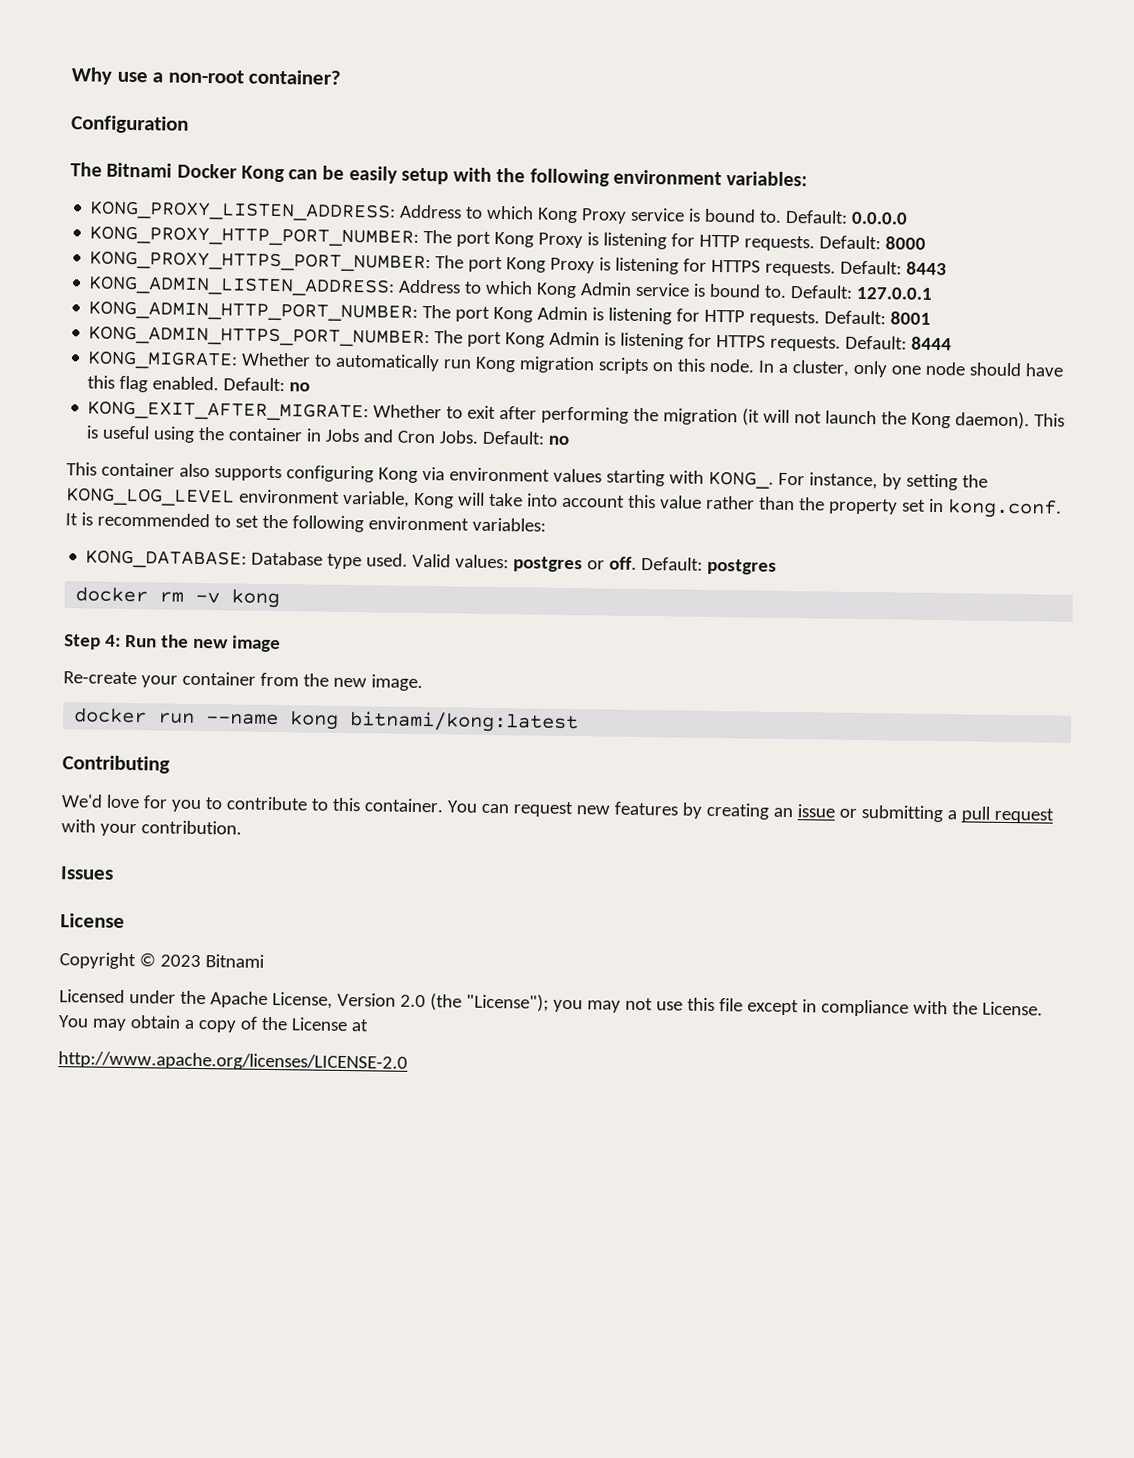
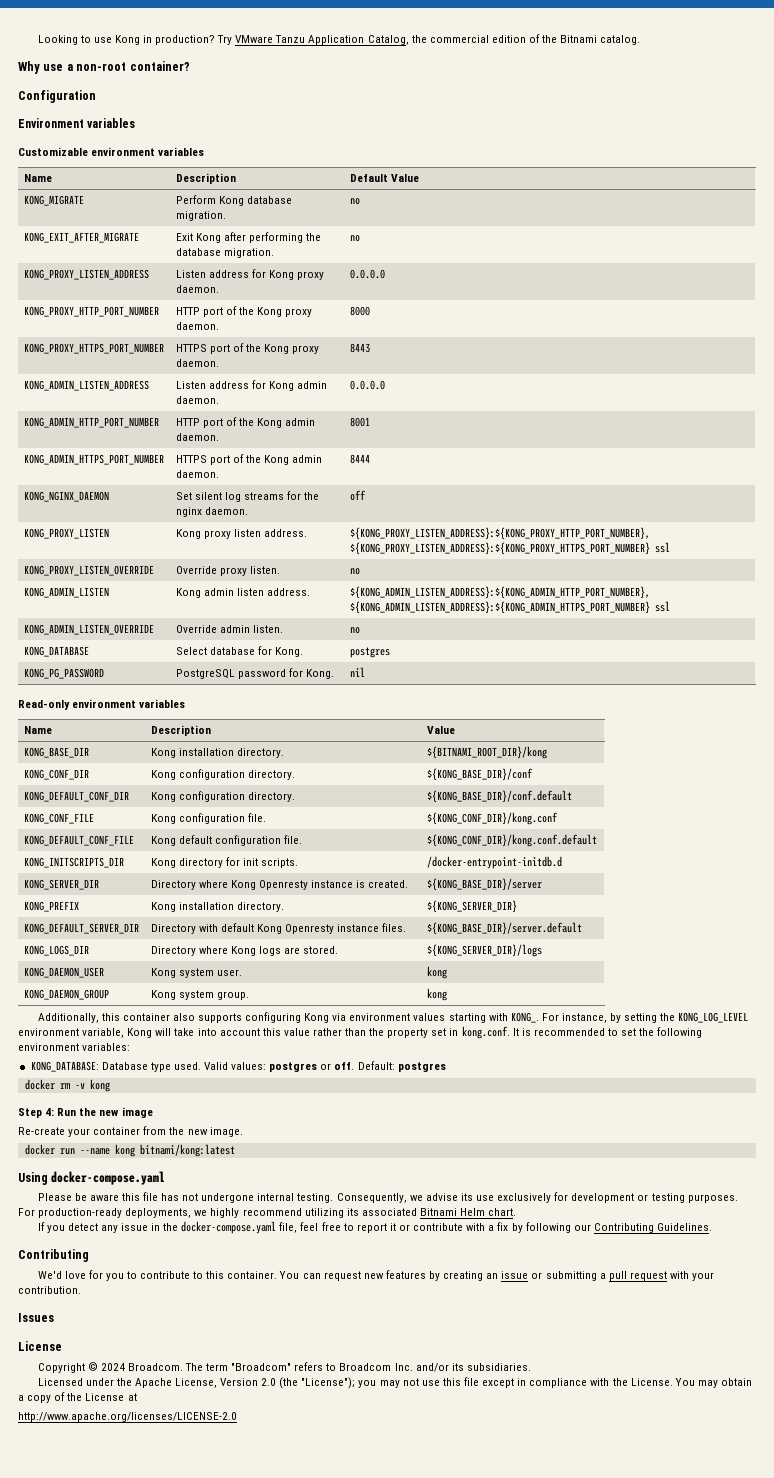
(71, 76) none -> [37,34,641,45] Looking to use Kong in production? Try VMware Tanzu Application Catalog, the commercial edition of the Bitnami catalog. //
[70,162,809,187] [89,200,909,225] [89,225,927,252] [89,250,948,277] [88,275,934,300] [88,300,932,327] [88,325,953,352] [87,350,1065,378] [87,375,311,393] [87,400,1066,430] [86,425,570,446] [66,462,97,476] The Bitnami Docker Kong can be easily setup with the following environment variables: // KONG_PROXY_LISTEN_ADDRESS: Address to which Kong Proxy service is bound to. Default: 0.0.0.0 // KONG_PROXY_HTTP_PORT_NUMBER: The port Kong Proxy is listening for HTTP requests. Default: 8000 // KONG_PROXY_HTTPS_PORT_NUMBER: The port Kong Proxy is listening for HTTPS requests. Default: 8443 // KONG_ADMIN_LISTEN_ADDRESS: Address to which Kong Admin service is bound to. Default: 127.0.0.1 // KONG_ADMIN_HTTP_PORT_NUMBER: The port Kong Admin is listening for HTTP requests. Default: 8001 // KONG_ADMIN_HTTPS_PORT_NUMBER: The port Kong Admin is listening for HTTPS requests. Default: 8444 // KONG_MIGRATE: Whether to automatically run Kong migration scripts on this node. In a cluster, only one node should have this flag enabled. Default: no // KONG_EXIT_AFTER_MIGRATE: Whether to exit after performing the migration (it will not launch the Kong daemon). This is useful using the container in Jobs and Cron Jobs. Default: no // This -> [18,118,136,128] [18,147,205,156] [23,174,52,182] [175,173,236,184] [349,174,419,182] [23,195,84,206] [175,195,293,206] [175,211,226,221] [349,198,360,205] [23,232,139,243] [175,232,322,243] [175,248,274,258] [349,235,360,242] [23,269,149,280] [175,269,325,280] [175,285,219,293] [349,269,385,279] [23,306,159,317] [175,306,313,317] [175,322,219,330] [349,306,370,316] [23,343,164,354] [175,343,320,354] [175,359,219,367] [349,343,370,353] [23,380,149,391] [175,380,328,391] [175,396,219,404] [349,380,385,390] [23,417,159,428] [175,417,316,428] [175,433,219,441] [349,417,370,427] [23,454,164,465] [175,454,323,465] [175,470,219,478] [349,454,370,464] [23,491,109,502] [175,491,320,502] [175,507,248,517] [349,490,366,501] [23,528,109,539] [175,529,308,539] [349,527,650,540] [349,542,670,555] [23,565,154,576] [175,566,281,576] [349,568,360,575] [23,587,109,598] [175,588,311,598] [349,586,650,599] [349,601,670,614] [23,624,154,635] [175,625,284,633] [349,627,360,634] [23,646,89,657] [175,646,304,657] [349,647,390,658] [23,668,104,679] [175,668,335,679] [349,667,365,677] [18,699,186,710] [23,726,52,734] [150,725,211,736] [426,726,455,734] [23,747,89,758] [150,748,285,758] [426,746,547,759] [23,769,89,780] [150,769,296,780] [426,768,533,781] [23,791,129,802] [150,791,296,802] [426,790,572,803] [23,813,94,824] [150,813,267,824] [426,812,558,825] [23,835,134,846] [150,835,303,846] [426,834,597,847] [23,857,124,868] [150,857,299,868] [426,856,562,869] [23,879,99,890] [150,880,409,890] [426,878,542,891] [23,901,79,912] [150,902,285,912] [426,900,517,913] [23,923,139,934] [150,923,407,934] [426,922,582,935] [23,945,89,956] [150,946,339,956] [426,944,542,957] [23,967,104,978] [150,968,243,978] [426,966,447,979] [23,989,109,1000] [150,990,250,1000] [426,988,447,1001] [37,1013,120,1023] Environment variables // Customizable environment variables // Name | Description | Default Value // KONG_MIGRATE | Perform Kong database migration. | no // KONG_EXIT_AFTER_MIGRATE | Exit Kong after performing the database migration. | no // KONG_PROXY_LISTEN_ADDRESS | Listen address for Kong proxy daemon. | 0.0.0.0 // KONG_PROXY_HTTP_PORT_NUMBER | HTTP port of the Kong proxy daemon. | 8000 // KONG_PROXY_HTTPS_PORT_NUMBER | HTTPS port of the Kong proxy daemon. | 8443 // KONG_ADMIN_LISTEN_ADDRESS | Listen address for Kong admin daemon. | 0.0.0.0 // KONG_ADMIN_HTTP_PORT_NUMBER | HTTP port of the Kong admin daemon. | 8001 // KONG_ADMIN_HTTPS_PORT_NUMBER | HTTPS port of the Kong admin daemon. | 8444 // KONG_NGINX_DAEMON | Set silent log streams for the nginx daemon. | off // KONG_PROXY_LISTEN | Kong proxy listen address. | ${KONG_PROXY_LISTEN_ADDRESS}:${KONG_PROXY_HTTP_PORT_NUMBER}, ${KONG_PROXY_LISTEN_ADDRESS}:${KONG_PROXY_HTTPS_PORT_NUMBER} ssl // KONG_PROXY_LISTEN_OVERRIDE | Override proxy listen. | no // KONG_ADMIN_LISTEN | Kong admin listen address. | ${KONG_ADMIN_LISTEN_ADDRESS}:${KONG_ADMIN_HTTP_PORT_NUMBER}, ${KONG_ADMIN_LISTEN_ADDRESS}:${KONG_ADMIN_HTTPS_PORT_NUMBER} ssl // KONG_ADMIN_LISTEN_OVERRIDE | Override admin listen. | no // KONG_DATABASE | Select database for Kong. | postgres // KONG_PG_PASSWORD | PostgreSQL password for Kong. | nil // Read-only environment variables // Name | Description | Value // KONG_BASE_DIR | Kong installation directory. | ${BITNAMI_ROOT_DIR}/kong // KONG_CONF_DIR | Kong configuration directory. | ${KONG_BASE_DIR}/conf // KONG_DEFAULT_CONF_DIR | Kong configuration directory. | ${KONG_BASE_DIR}/conf.default // KONG_CONF_FILE | Kong configuration file. | ${KONG_CONF_DIR}/kong.conf // KONG_DEFAULT_CONF_FILE | Kong default configuration file. | ${KONG_CONF_DIR}/kong.conf.default // KONG_INITSCRIPTS_DIR | Kong directory for init scripts. | /docker-entrypoint-initdb.d // KONG_SERVER_DIR | Directory where Kong Openresty instance is created. | ${KONG_BASE_DIR}/server // KONG_PREFIX | Kong installation directory. | ${KONG_SERVER_DIR} // KONG_DEFAULT_SERVER_DIR | Directory with default Kong Openresty instance files. | ${KONG_BASE_DIR}/server.default // KONG_LOGS_DIR | Directory where Kong logs are stored. | ${KONG_SERVER_DIR}/logs // KONG_DAEMON_USER | Kong system user. | kong // KONG_DAEMON_GROUP | Kong system group. | kong // Additionally, this
(580, 722) none -> [18,1171,166,1185] [37,1192,738,1203] [18,1208,517,1218] [37,1221,712,1234] // Using docker-compose.yaml // Please be aware this file has not undergone internal testing. Consequently, we advise its use exclusively for development or testing purposes. For production-ready deployments, we highly recommend utilizing its associated Bitnami Helm chart. // If you detect any issue in the docker-compose.yaml file, feel free to report it or contribute with a fix by following our Contributing Guidelines.
[159,954,264,968] 2023 Bitnami -> [100,1362,531,1372] 2024 Broadcom. The term "Broadcom" refers to Broadcom Inc. and/or its subsidiaries.

